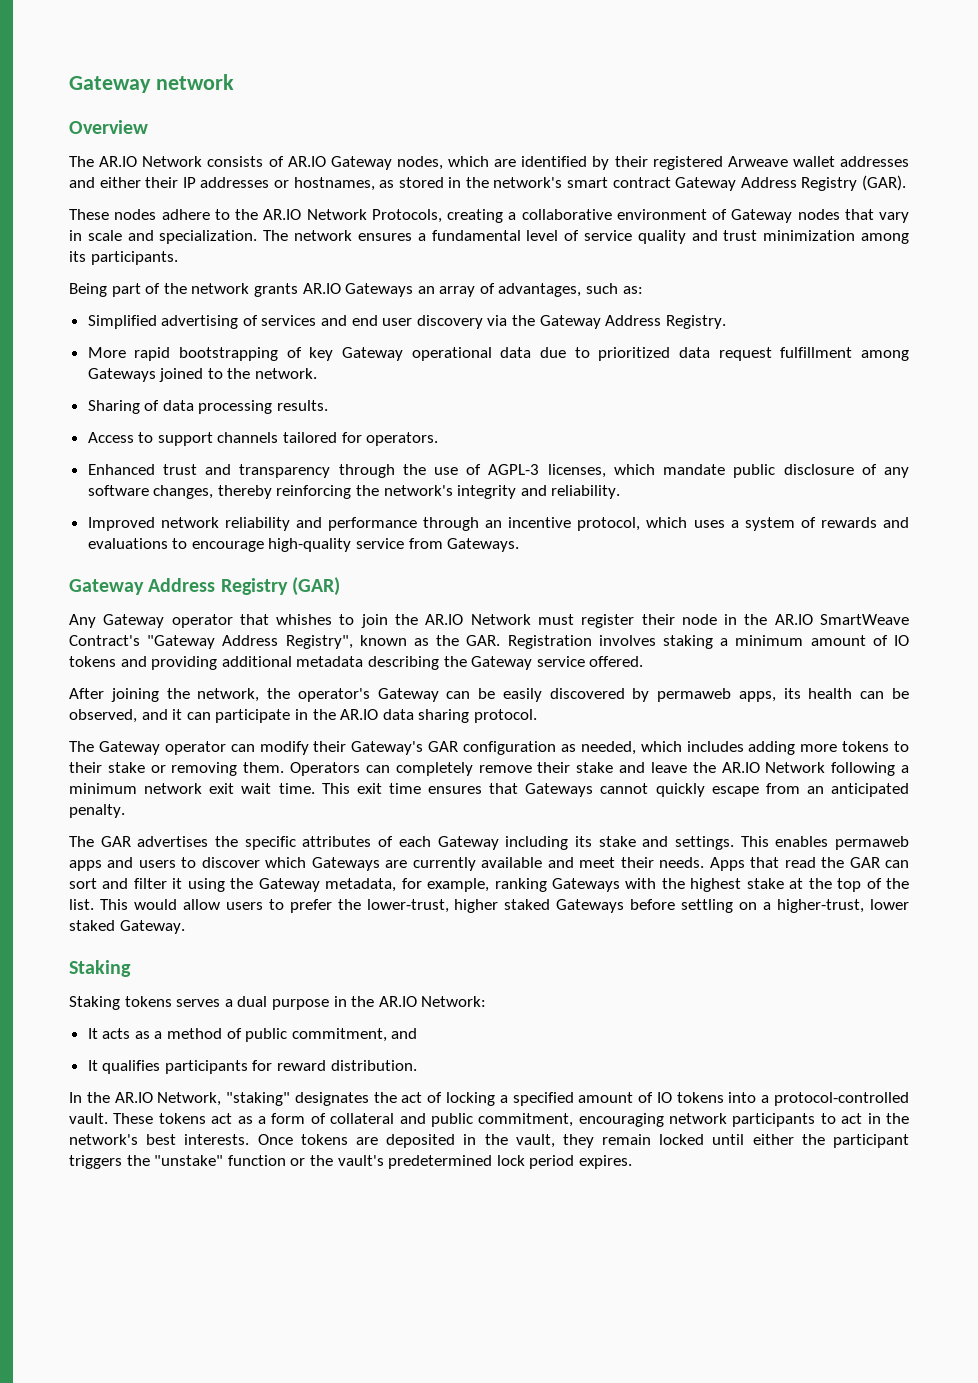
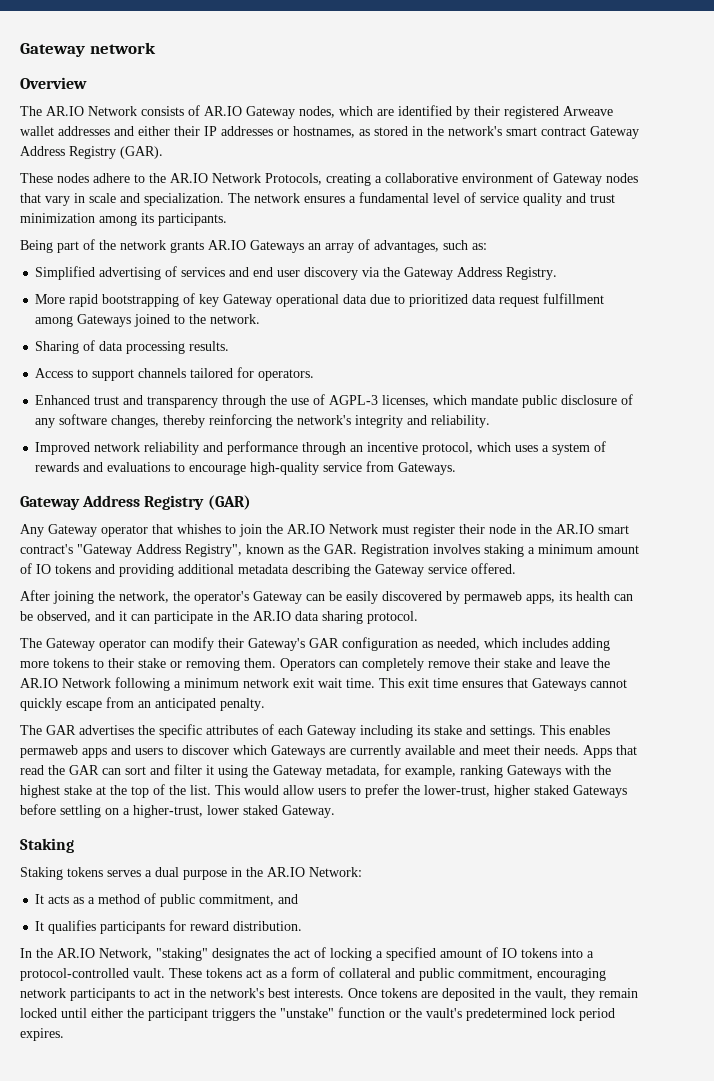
[819,614,909,625] [69,635,140,646] SmartWeave Contract's -> [598,525,629,534] [20,544,73,554] smart contract's

